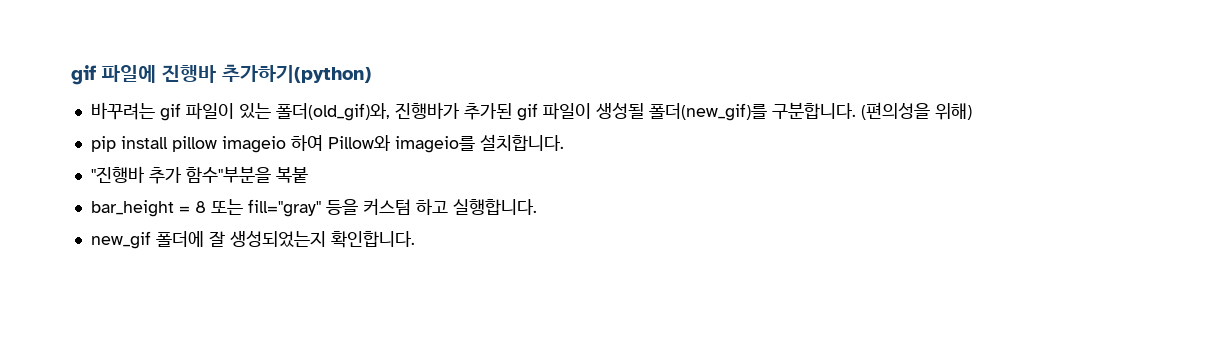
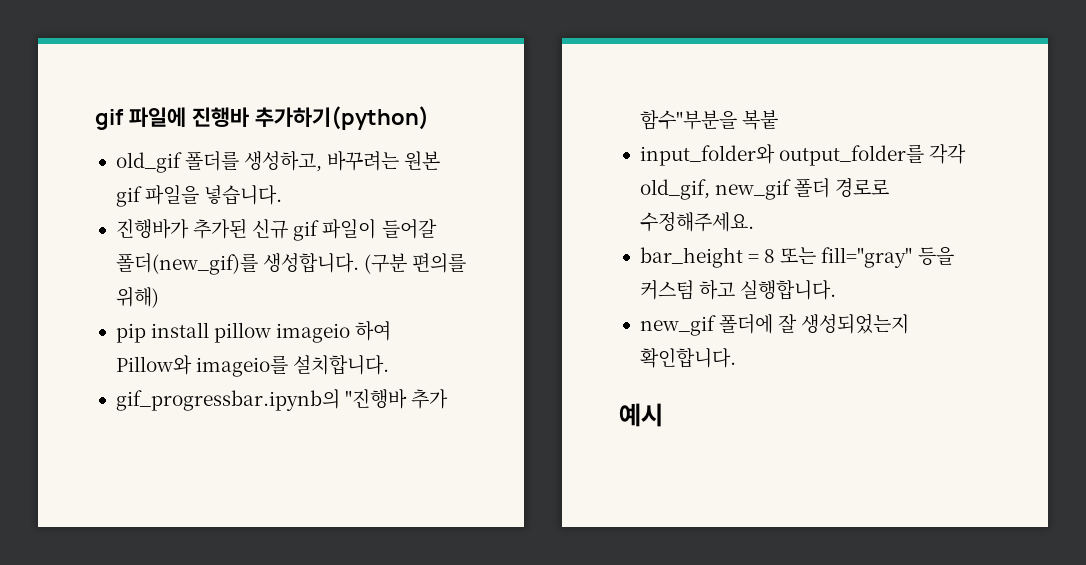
[90,102,930,121] 바꾸려는 gif 파일이 있는 폴더(old_gif)와, 진행바가 추가된 gif 파일이 생성될 폴더(new_gif)를 구분합니다. (편의성을 -> [115,151,441,173] [115,185,283,207] [115,219,437,241] [115,253,467,275] old_gif 폴더를 생성하고, 바꾸려는 원본 gif 파일을 넣습니다. // 진행바가 추가된 신규 gif 파일이 들어갈 폴더(new_gif)를 생성합니다. (구분 편의를
(564, 142) none -> [115,389,340,411] gif_progressbar.ipynb의
(308, 175) none -> [639,144,967,166] [639,178,890,200] [639,212,754,232] // input_folder와 output_folder를 각각 old_gif, new_gif 폴더 경로로 수정해주세요.
(415, 239) none -> [619,403,663,427] // 예시

